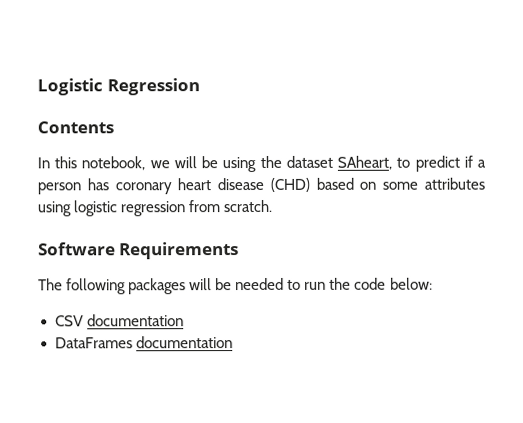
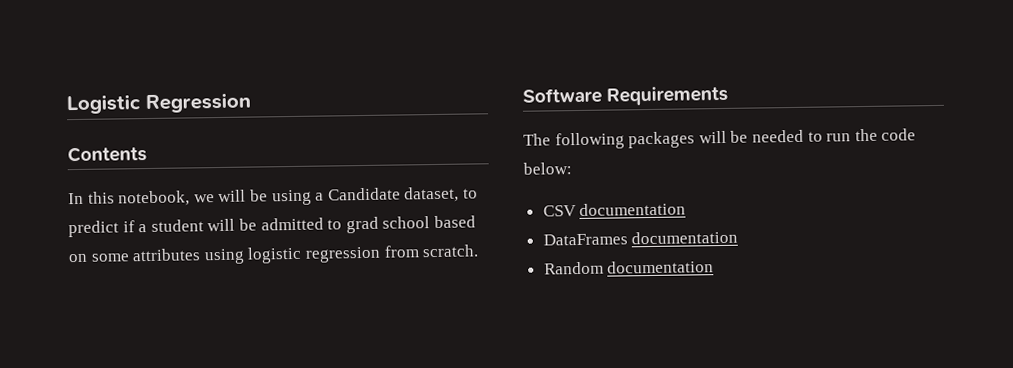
[259,155,393,170] the dataset SAheart, -> [315,186,460,203] a Candidate dataset,
[37,177,310,195] person has coronary heart disease (CHD) -> [150,216,431,234] student will be admitted to grad school
(233, 342) none -> [543,260,715,275] // Random documentation

